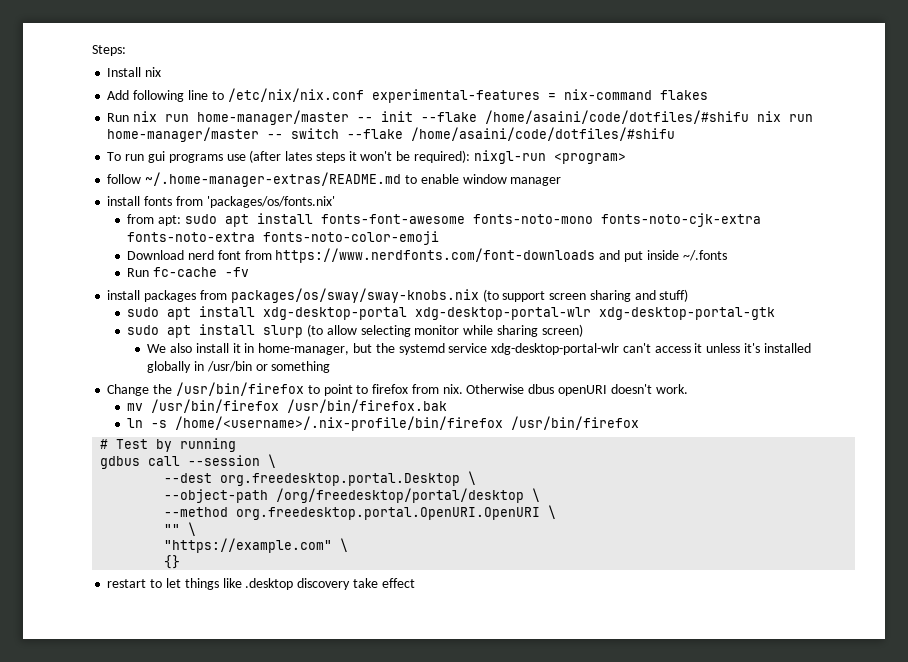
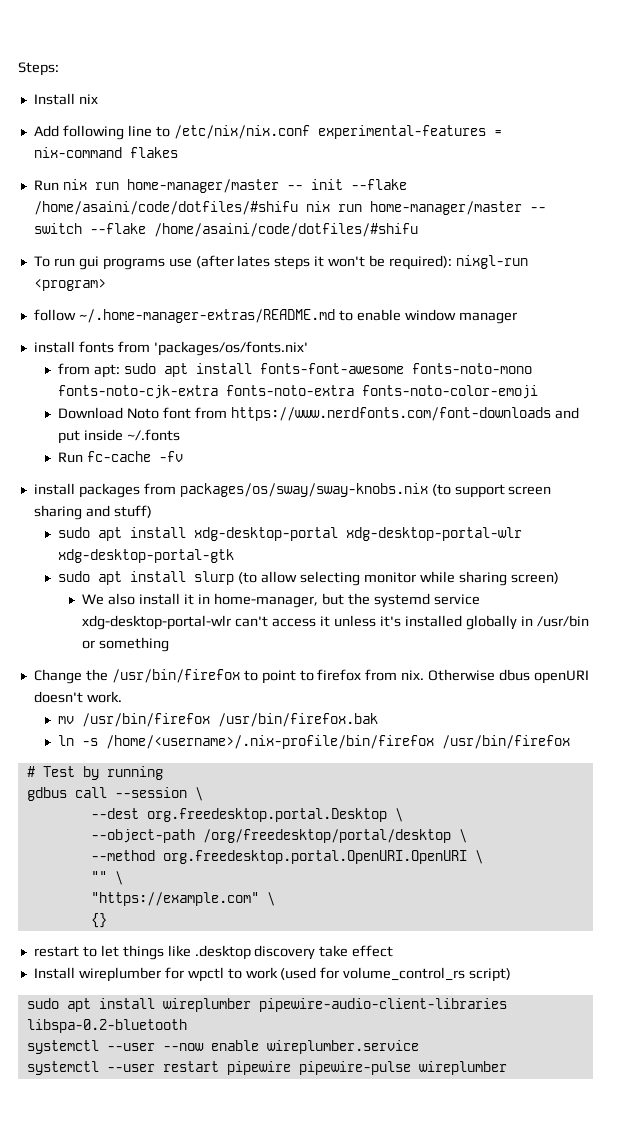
[188,250,215,260] nerd -> [127,408,160,419] Noto
(415, 583) none -> [33,967,512,982] [26,998,507,1012] [26,1019,187,1033] [26,1040,419,1054] [26,1061,507,1075] // Install wireplumber for wpctl to work (used for volume_control_rs script) // sudo apt install wireplumber pipewire-audio-client-libraries libspa-0.2-bluetooth // systemctl --user --now enable wireplumber.service // systemctl --user restart pipewire pipewire-pulse wireplumber

